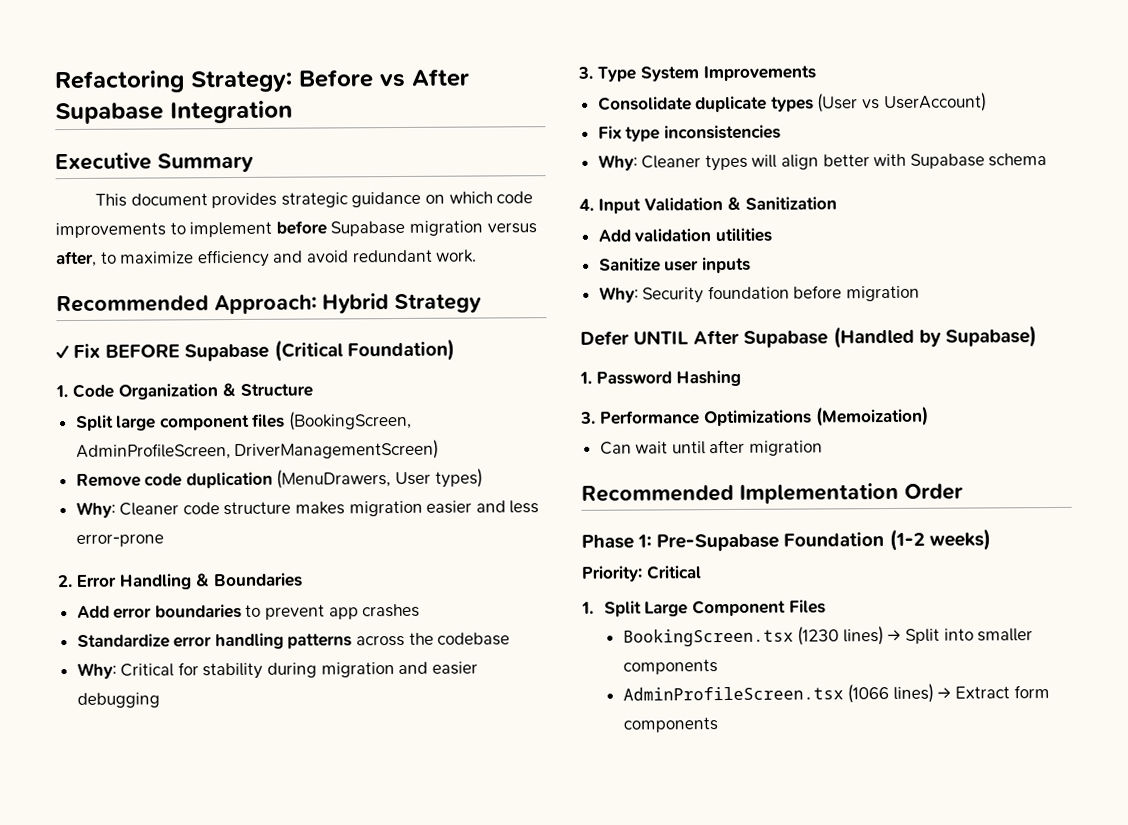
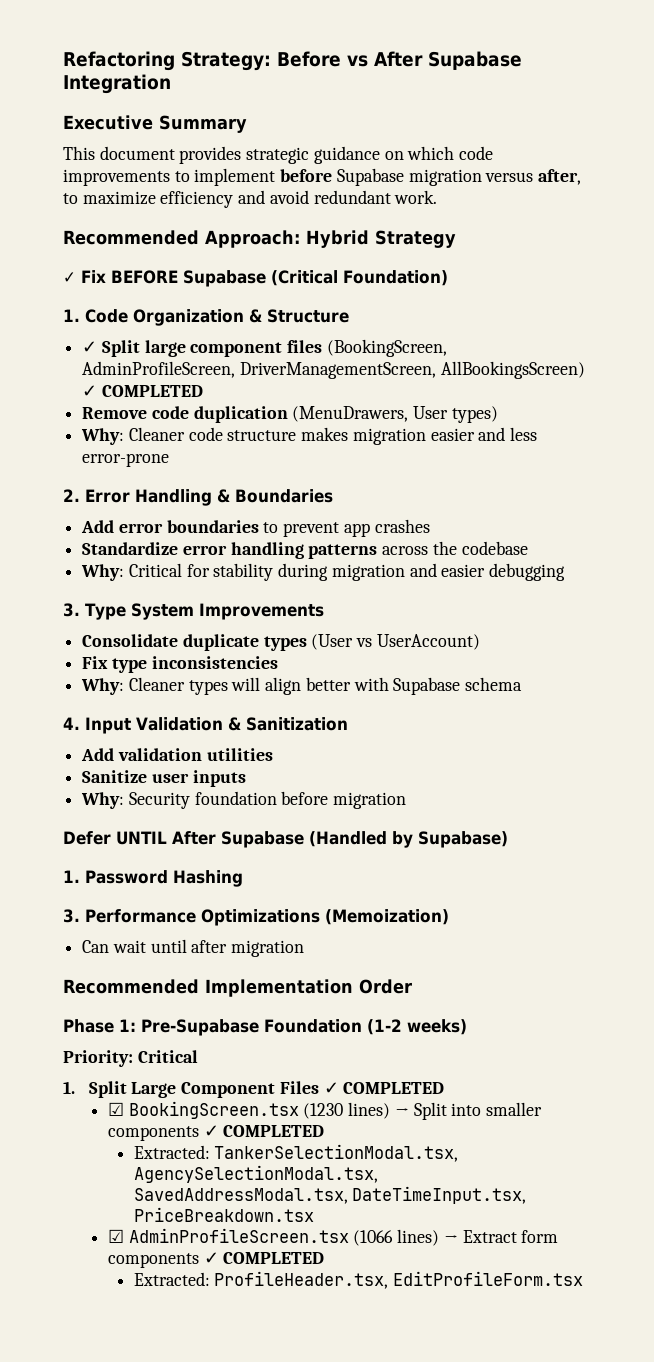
(313, 390) none -> [82,341,98,353] ✓
[234,439,440,461] DriverManagementScreen) -> [239,361,585,379] [82,385,203,397] DriverManagementScreen, AllBookingsScreen) ✓ COMPLETED
(826, 606) // -> [323,1082,445,1094] [107,1102,124,1116] ✓ COMPLETED // ☑
(718, 667) // -> [203,1125,325,1137] [133,1144,459,1162] [133,1165,378,1183] [133,1186,527,1204] [133,1207,314,1222] [107,1229,124,1243] ✓ COMPLETED // Extracted: TankerSelectionModal.tsx, AgencySelectionModal.tsx, SavedAddressModal.tsx, DateTimeInput.tsx, PriceBreakdown.tsx // ☑
(718, 725) none -> [203,1252,325,1264] [133,1271,584,1289] ✓ COMPLETED // Extracted: ProfileHeader.tsx, EditProfileForm.tsx

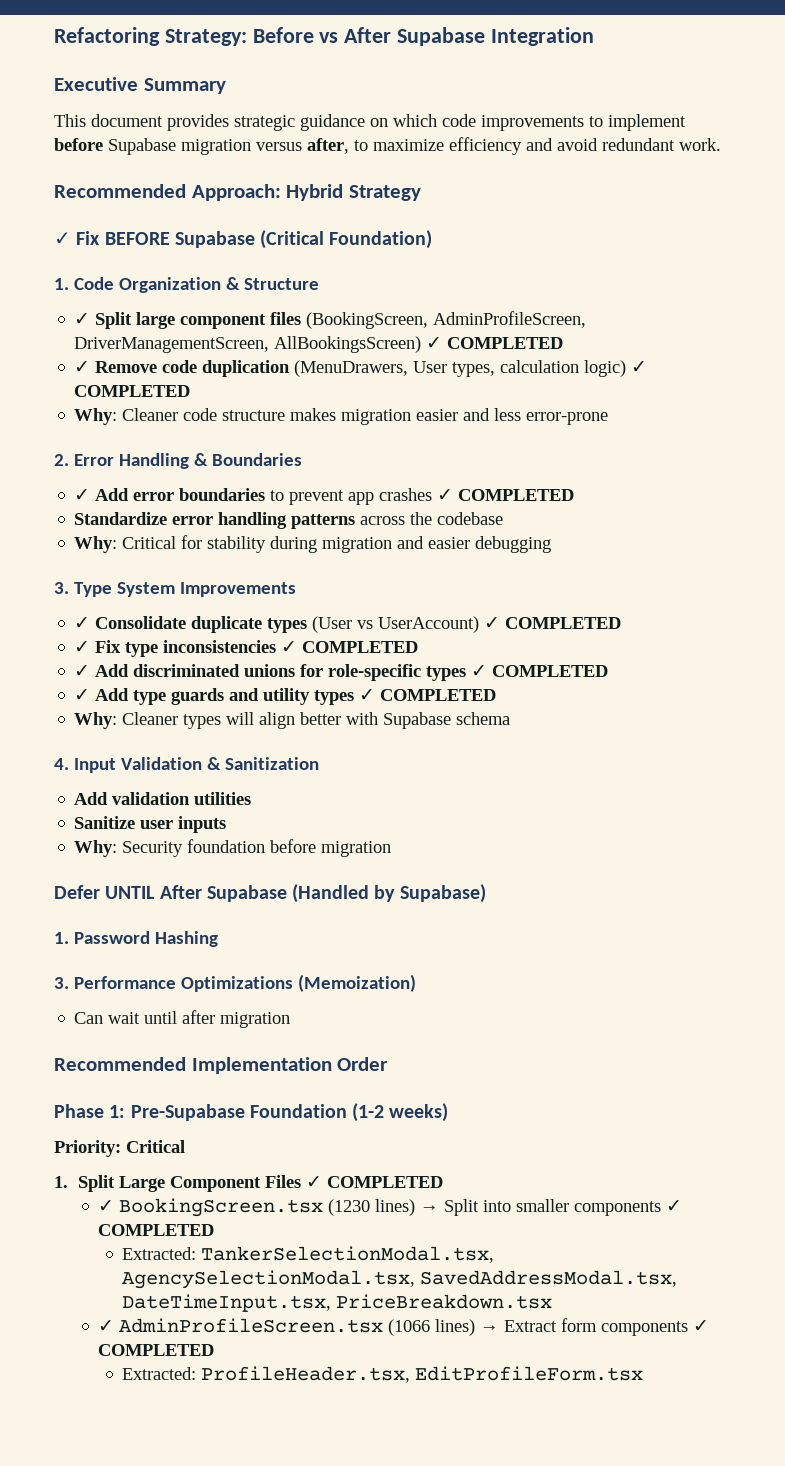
(203, 391) none -> [74,361,91,373] ✓
[451,406,498,423] types) -> [452,360,648,377] [74,385,191,397] types, calculation logic) ✓ COMPLETED
(333, 496) none -> [74,489,91,501] ✓
(430, 526) none -> [437,489,575,501] ✓ COMPLETED
(324, 611) none -> [74,617,91,629] ✓
(480, 642) // -> [484,617,622,629] [74,641,91,653] ✓ COMPLETED // ✓
(278, 662) none -> [281,641,419,653] [74,664,609,681] [74,688,497,705] ✓ COMPLETED // ✓ Add discriminated unions for role-specific types ✓ COMPLETED // ✓ Add type guards and utility types ✓ COMPLETED
[107,1102,124,1116] ☑ -> [98,1200,115,1212] ✓
[107,1229,124,1243] ☑ -> [98,1320,115,1332] ✓

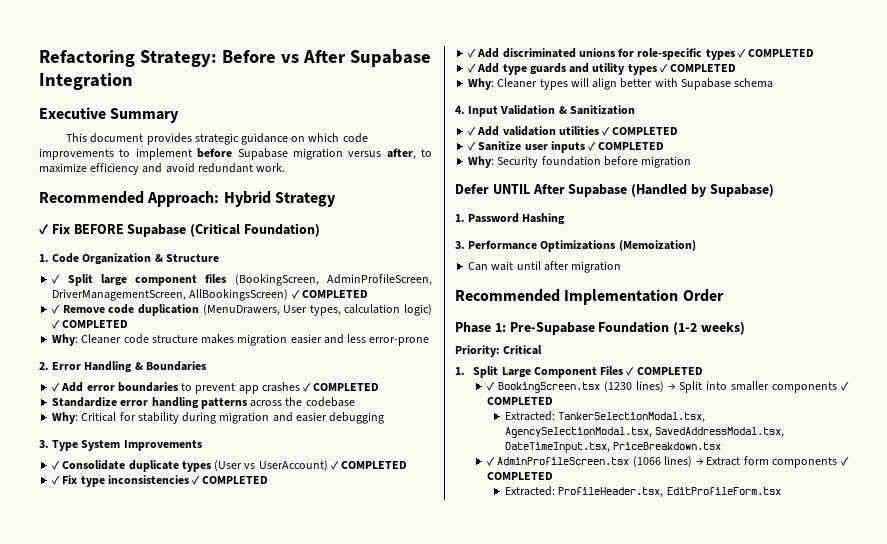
(319, 763) none -> [468,127,477,136] ✓
(252, 798) // -> [602,127,679,136] [468,142,477,151] ✓ COMPLETED // ✓
(227, 824) none -> [588,142,665,151] ✓ COMPLETED

